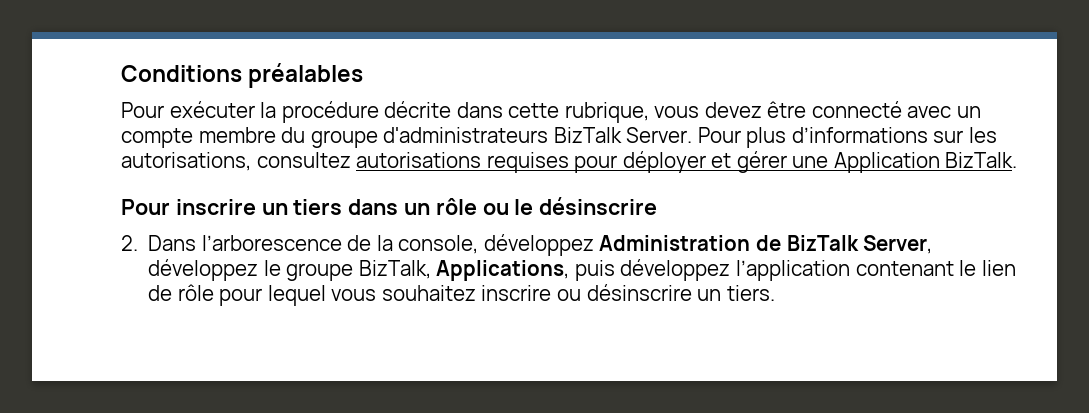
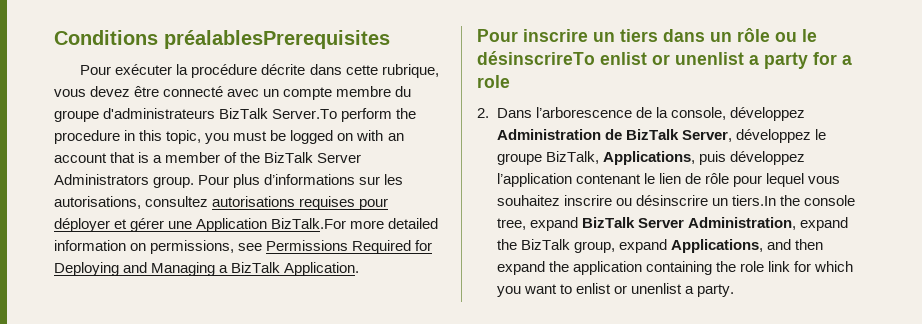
[248,63,364,88] préalables -> [164,30,390,49] préalablesPrerequisites
[626,127,693,143] Server. -> [272,108,417,122] [54,130,404,144] [54,152,362,163] [54,174,195,188] Server.To perform the procedure in this topic, you must be logged on with an account that is a member of the BizTalk Server Administrators group.
[945,152,1018,168] BizTalk. -> [271,218,439,229] [54,240,433,254] [54,262,360,276] BizTalk.For more detailed information on permissions, see Permissions Required for Deploying and Managing a BizTalk Application.
[539,197,658,215] désinscrire -> [477,51,852,69] [477,75,510,88] désinscrireTo enlist or unenlist a party for a role
[726,285,775,301] tiers. -> [731,195,855,206] [496,217,848,231] [496,239,823,253] [496,261,853,275] [496,283,734,297] tiers.In the console tree, expand BizTalk Server Administration, expand the BizTalk group, expand Applications, and then expand the application containing the role link for which you want to enlist or unenlist a party.

